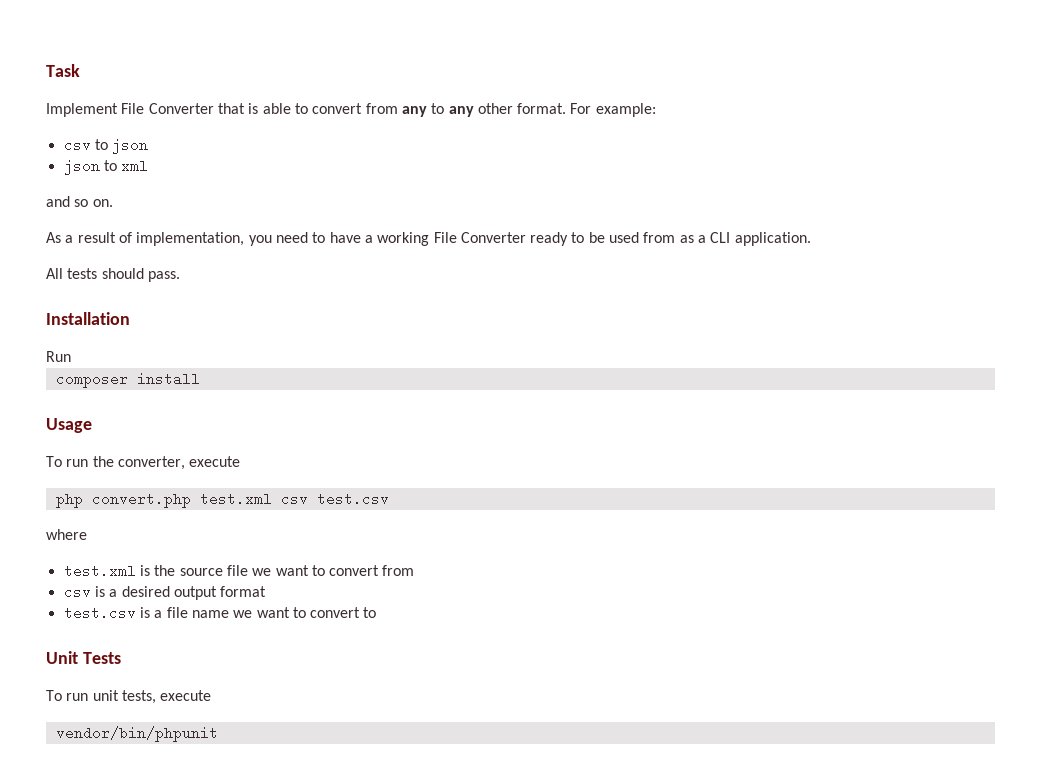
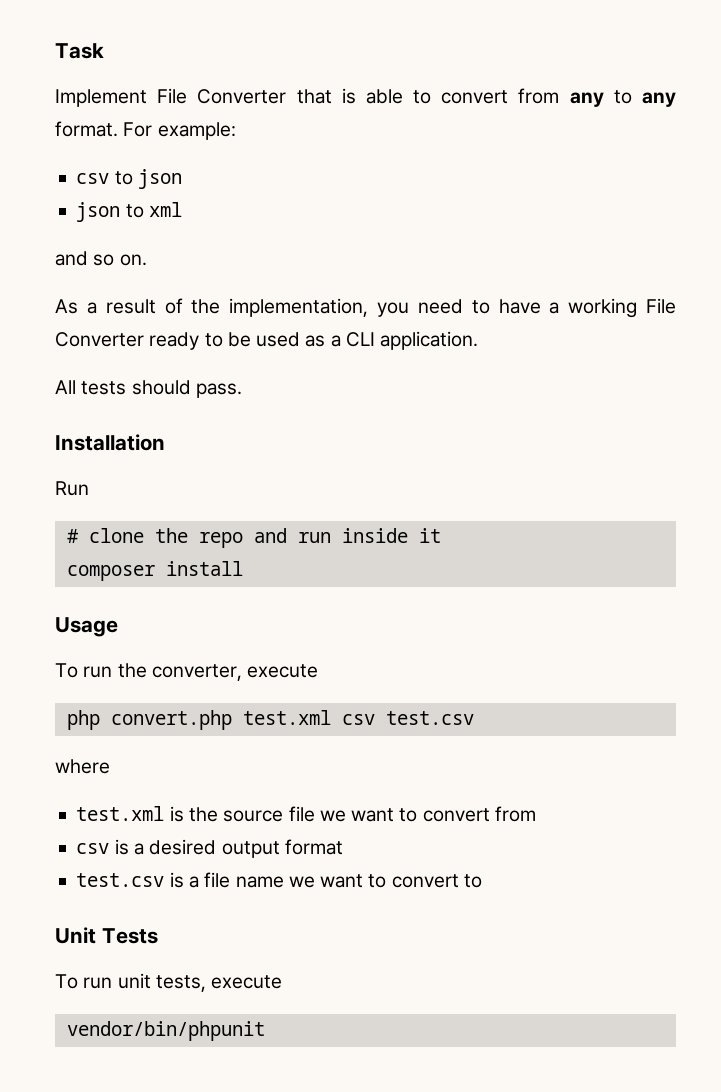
[477,103,513,114] other -> (677, 99) none
(132, 237) none -> [191,299,221,314] the
[643,232,676,243] from -> (301, 339) none
(71, 356) none -> [66,528,441,548] // # clone the repo and run inside it

